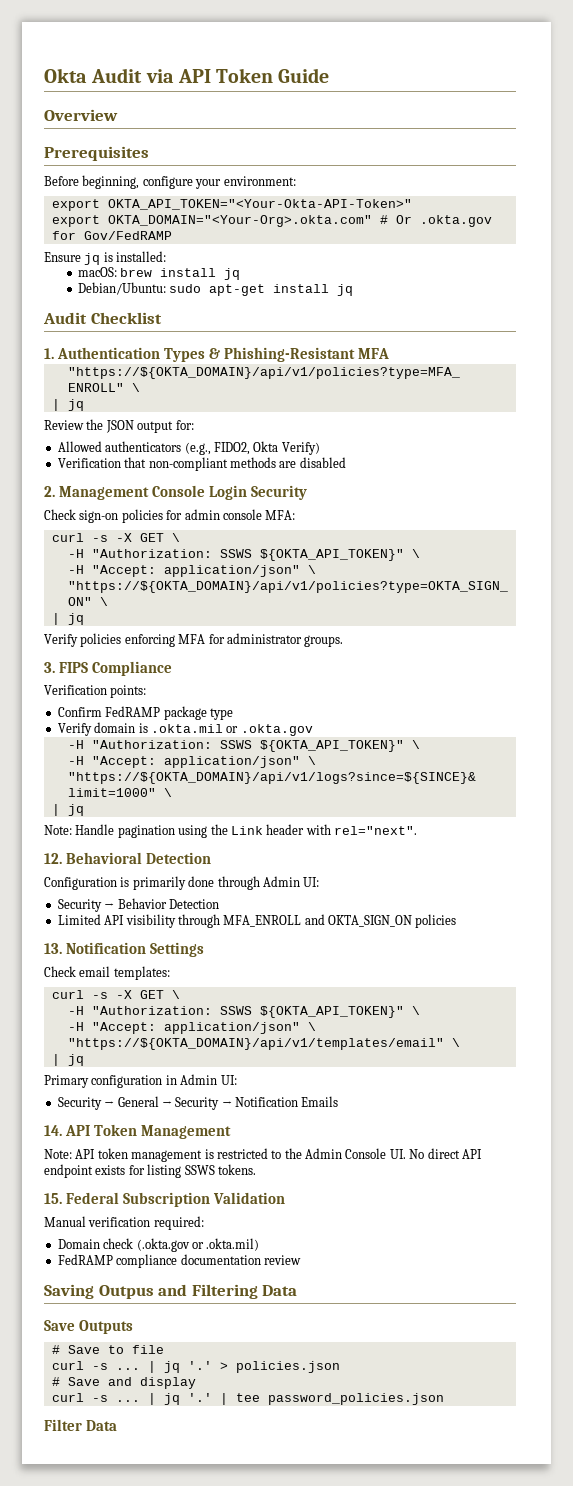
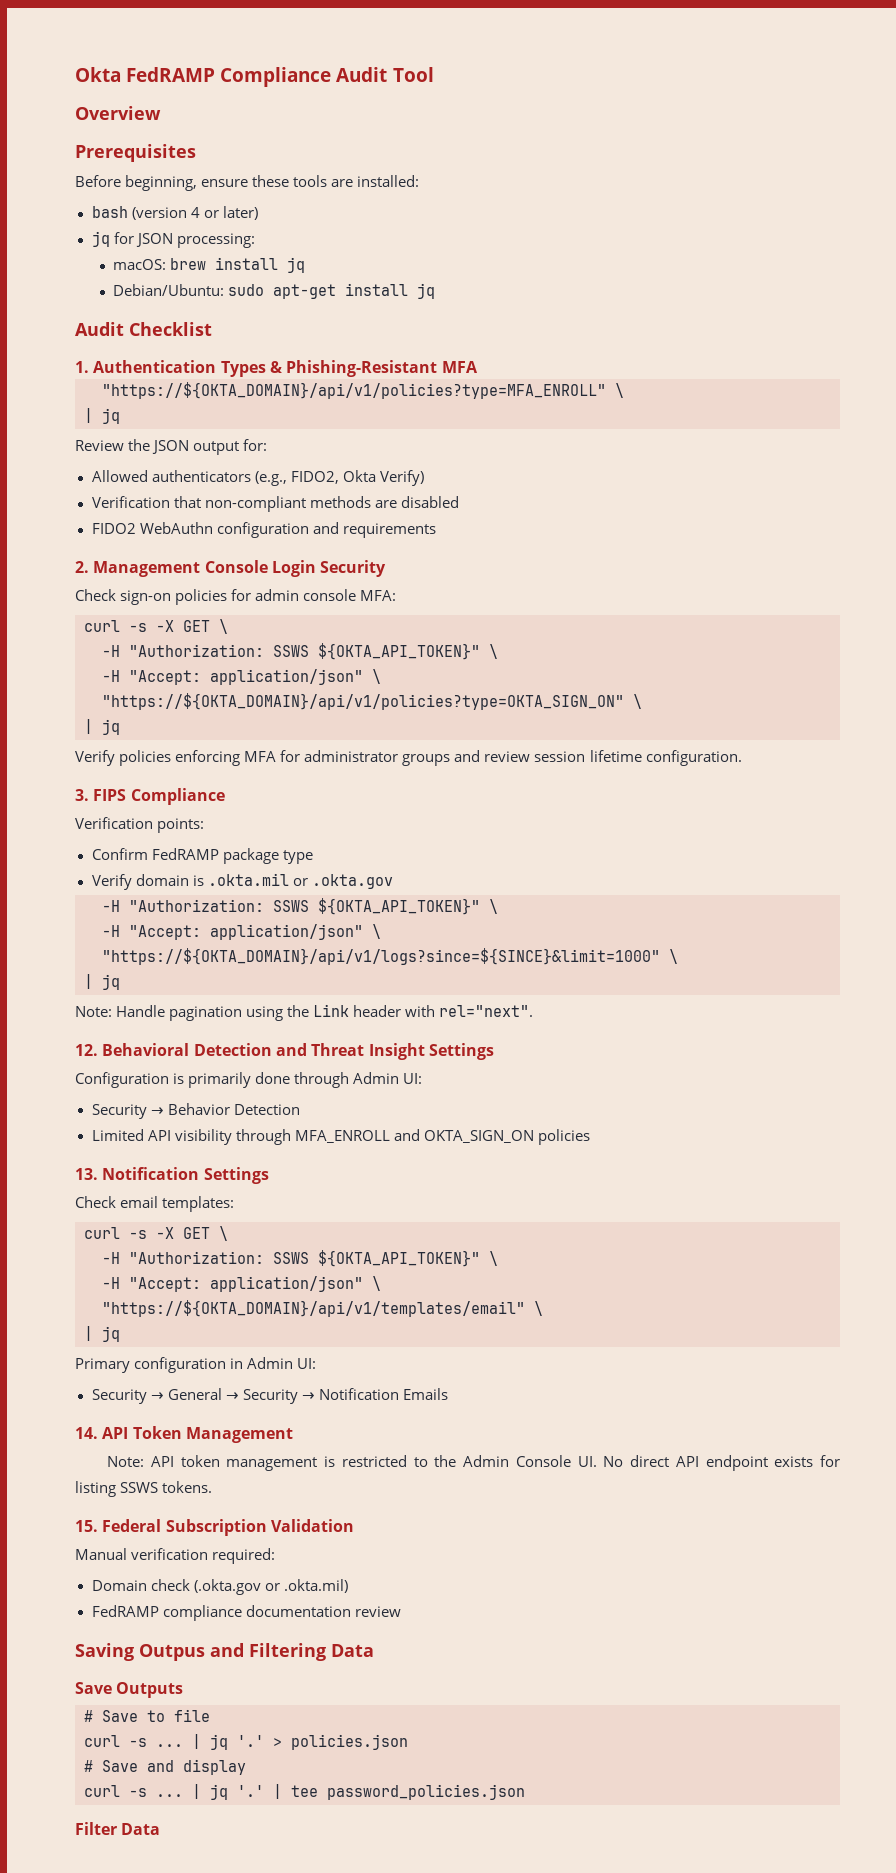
[44,68,330,83] Okta Audit via API Token Guide -> [75,67,434,87] Okta FedRAMP Compliance Audit Tool
[142,176,296,189] [51,199,412,211] [51,215,492,227] [51,231,172,240] [44,251,167,265] configure your environment: // export OKTA_API_TOKEN="<Your-Okta-API-Token>" // export OKTA_DOMAIN="<Your-Org>.okta.com" # Or .okta.gov for Gov/FedRAMP // Ensure jq is installed: -> [201,175,420,187] [91,206,258,220] [91,231,255,248] ensure these tools are installed: // bash (version 4 or later) // jq for JSON processing:
(346, 462) none -> [91,522,436,538] // FIDO2 WebAuthn configuration and requirements
[304,635,344,647] groups. -> [402,750,742,766] groups and review session lifetime configuration.
(211, 858) none -> [275,1043,494,1060] and Threat Insight Settings

